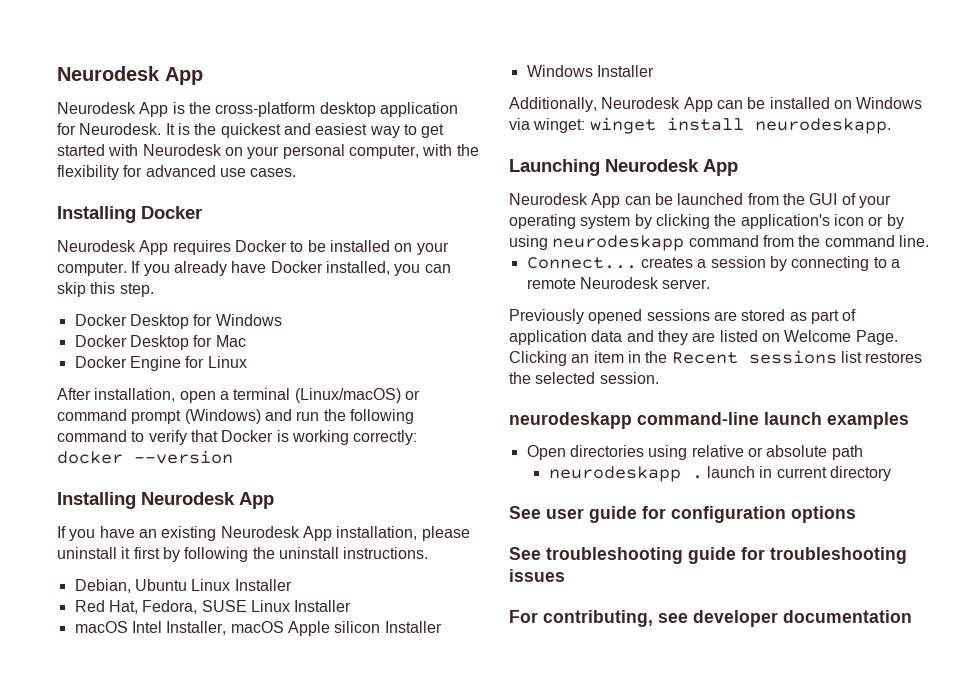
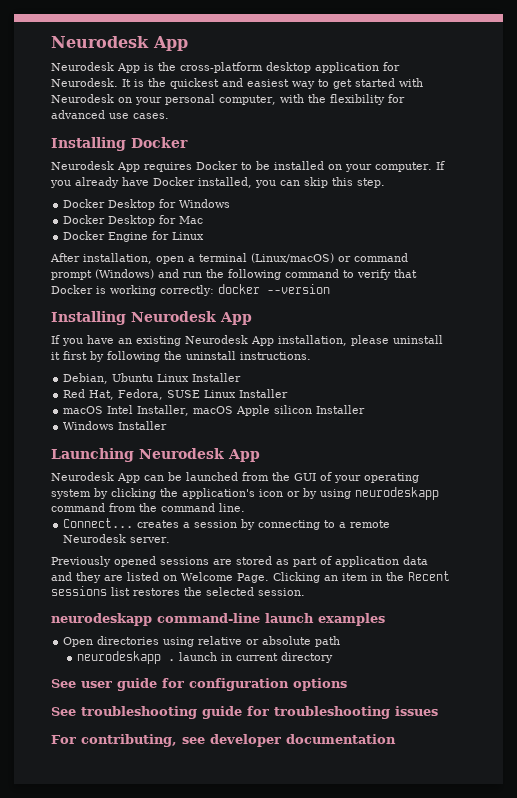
[509,97,923,112] [509,117,891,134] // Additionally, Neurodesk App can be installed on Windows via winget: winget install neurodeskapp. -> (168, 425) none

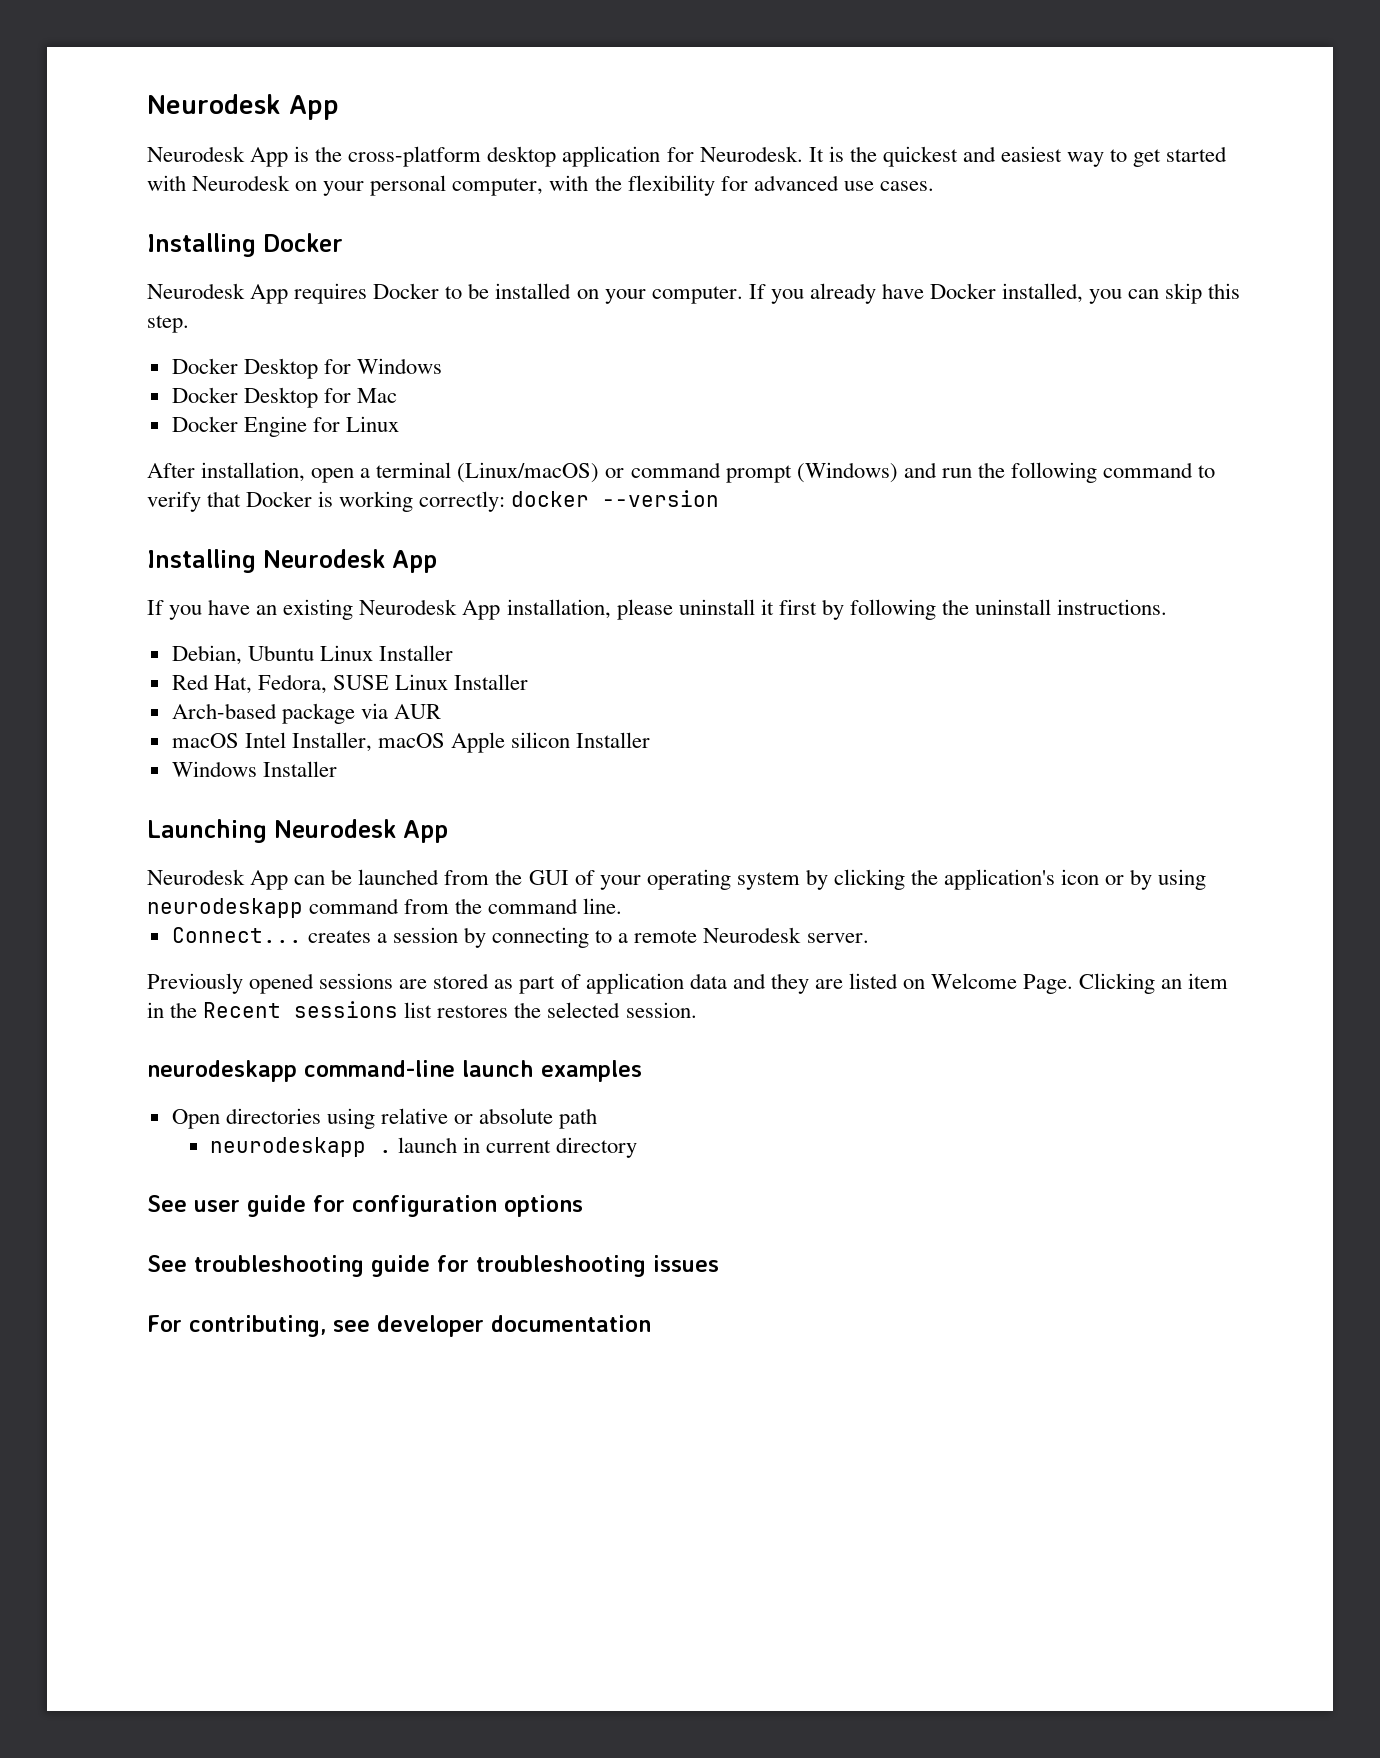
(289, 393) none -> [171,703,441,724] // Arch-based package via AUR

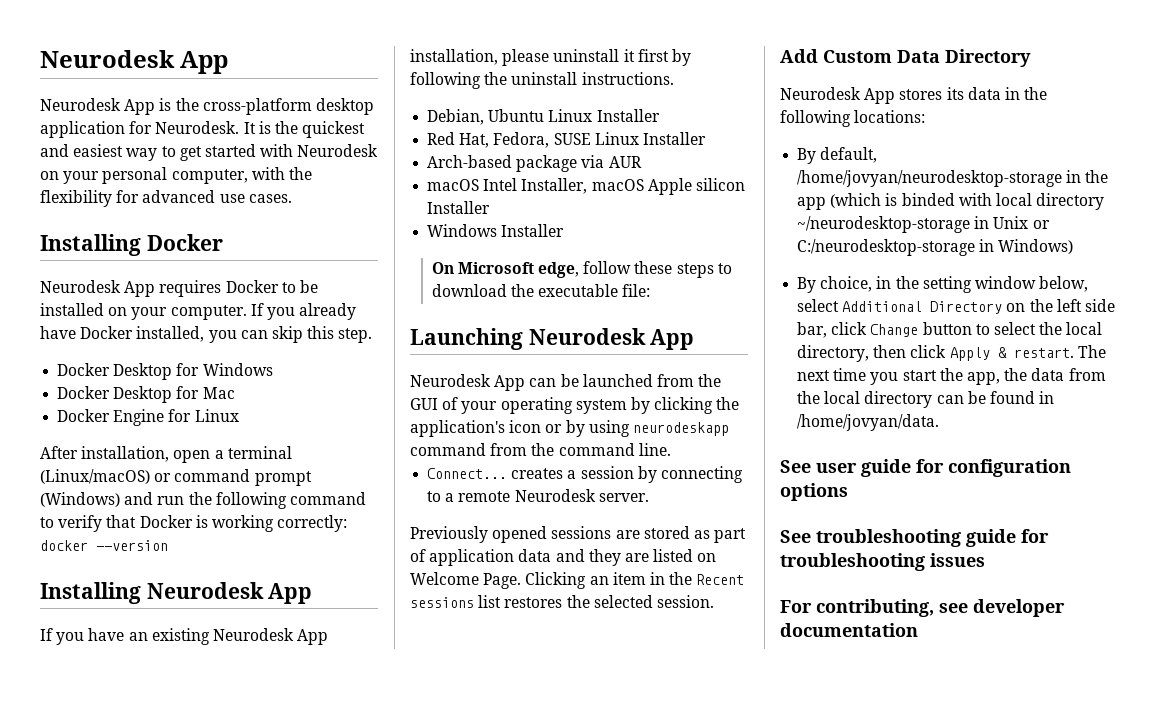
(337, 769) none -> [431,261,732,278] [431,284,651,297] // On Microsoft edge, follow these steps to download the executable file:
[147,1060,642,1082] [171,1108,598,1129] [210,1137,638,1158] neurodeskapp command-line launch examples // Open directories using relative or absolute path // neurodeskapp . launch in current directory -> [780,49,1031,67] [780,87,1048,104] [780,110,926,127] [797,147,878,164] [797,170,1109,187] [797,193,1105,210] [797,216,1050,233] [797,239,1074,256] [797,276,1089,293] [797,299,1115,314] [797,322,1103,338] [797,345,1106,362] [797,368,1106,385] [797,391,1055,408] [797,414,940,431] Add Custom Data Directory // Neurodesk App stores its data in the following locations: // By default, /home/jovyan/neurodesktop-storage in the app (which is binded with local directory ~/neurodesktop-storage in Unix or C:/neurodesktop-storage in Windows) // By choice, in the setting window below, select Additional Directory on the left side bar, click Change button to select the local directory, then click Apply & restart. The next time you start the app, the data from the local directory can be found in /home/jovyan/data.

